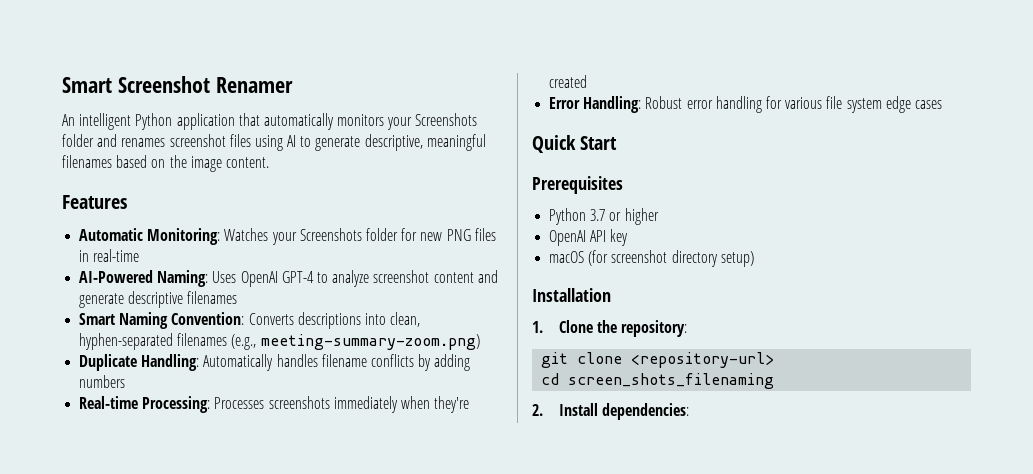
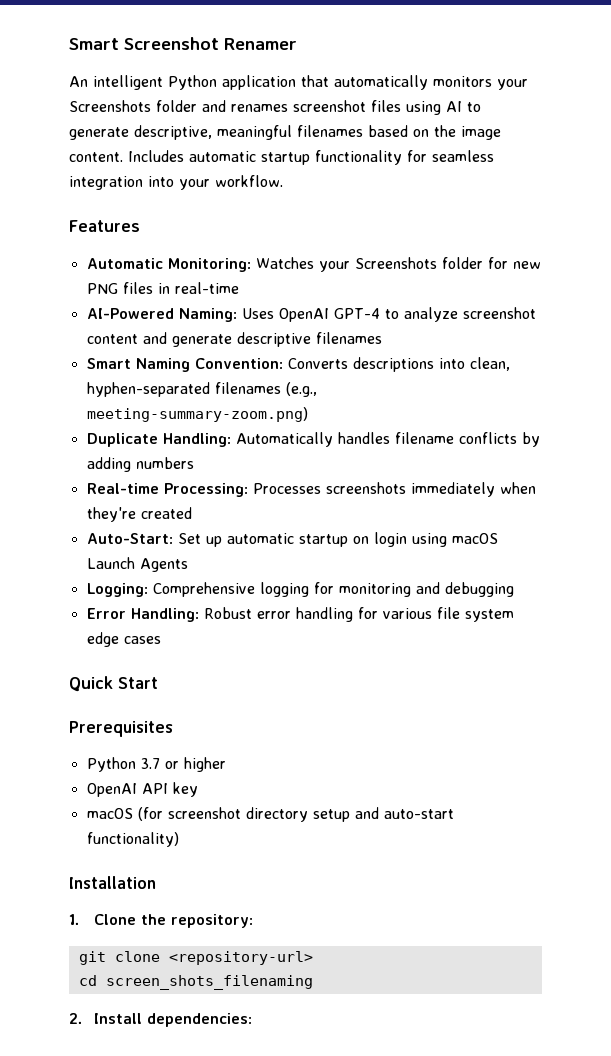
(269, 162) none -> [128,150,494,165] [69,175,283,190] Includes automatic startup functionality for seamless integration into your workflow.
(588, 81) none -> [86,532,498,547] [86,557,188,572] [86,582,514,597] // Auto-Start: Set up automatic startup on login using macOS Launch Agents // Logging: Comprehensive logging for monitoring and debugging
[720,251,754,267] setup) -> [312,807,454,822] [86,832,179,847] setup and auto-start functionality)

